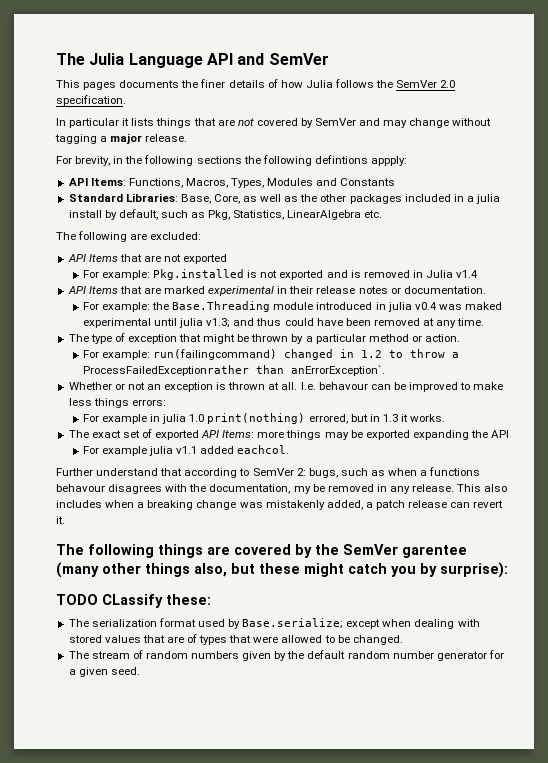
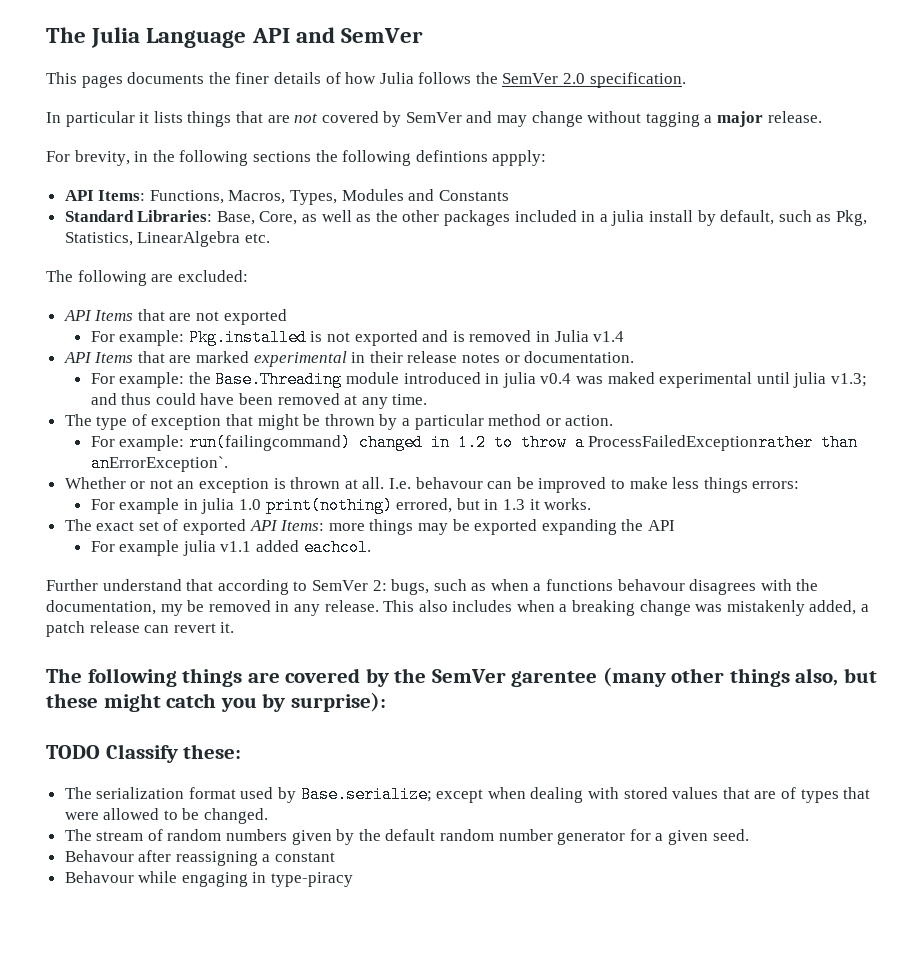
[102,594,163,608] CLassify -> [105,744,178,763] Classify
(140, 671) none -> [64,850,336,866] [64,871,354,887] // Behavour after reassigning a constant // Behavour while engaging in type-piracy

